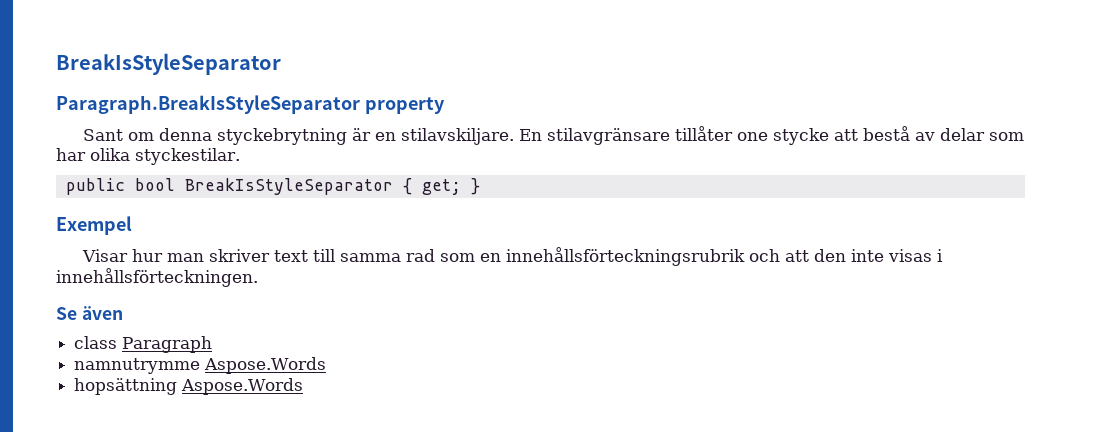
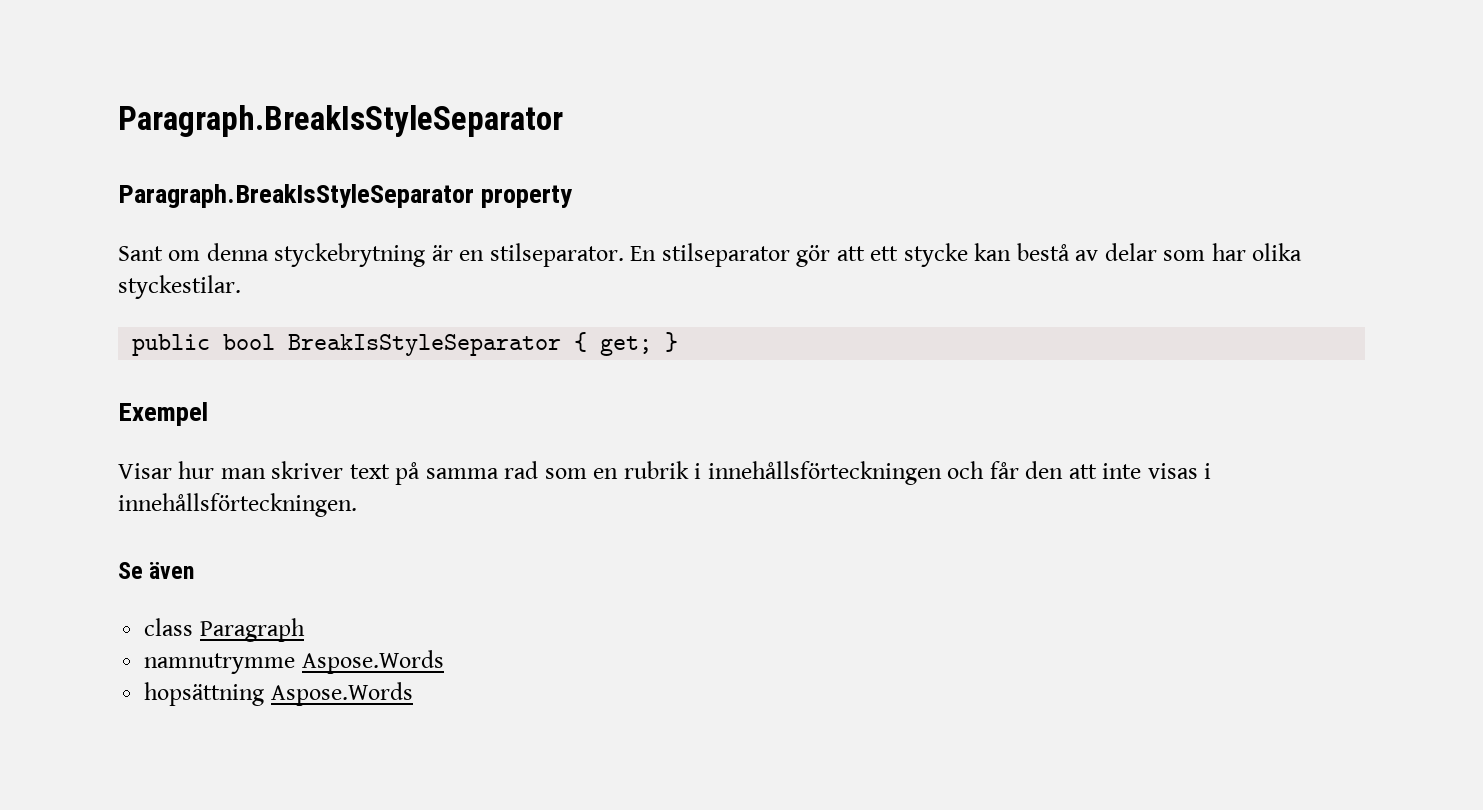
[56,53,281,75] BreakIsStyleSeparator -> [118,105,563,137] Paragraph.BreakIsStyleSeparator
[401,126,859,145] stilavskiljare. En stilavgränsare tillåter one stycke att -> [489,243,1012,267] stilseparator. En stilseparator gör att ett stycke kan
[313,249,336,262] till -> [395,462,421,485] på
[506,247,847,266] innehållsförteckningsrubrik och att den -> [623,461,1097,485] rubrik i innehållsförteckningen och får den att

